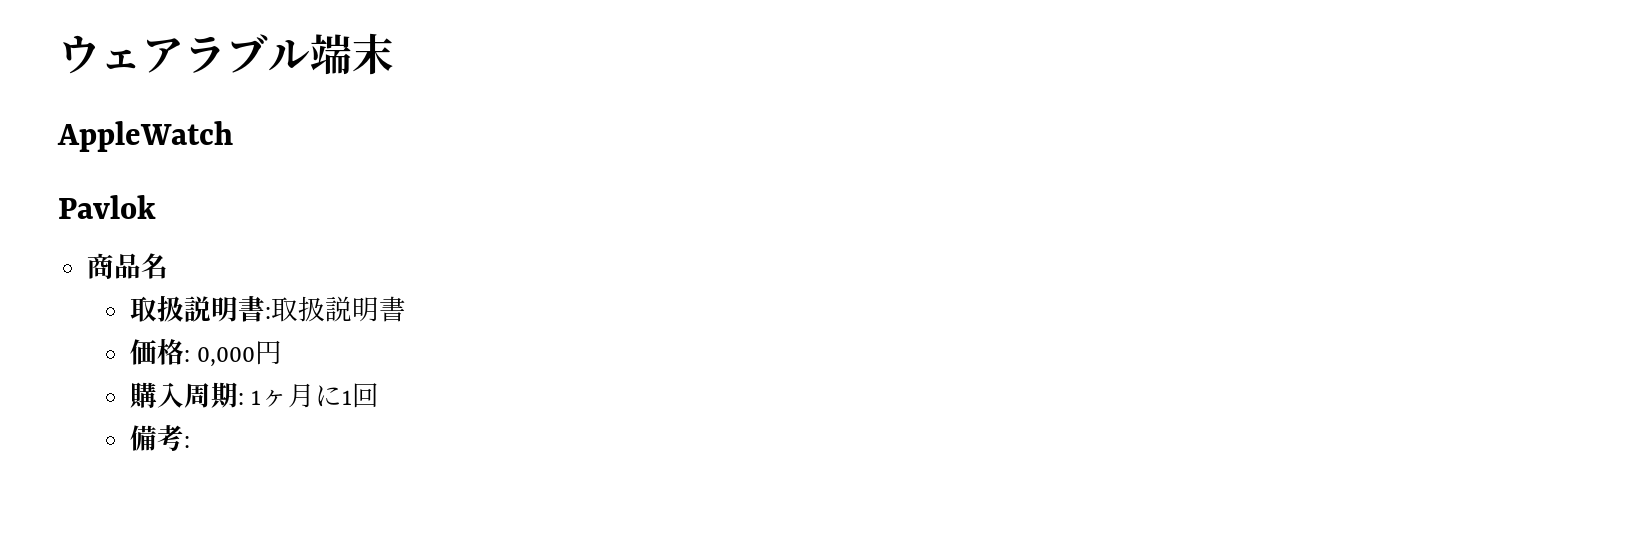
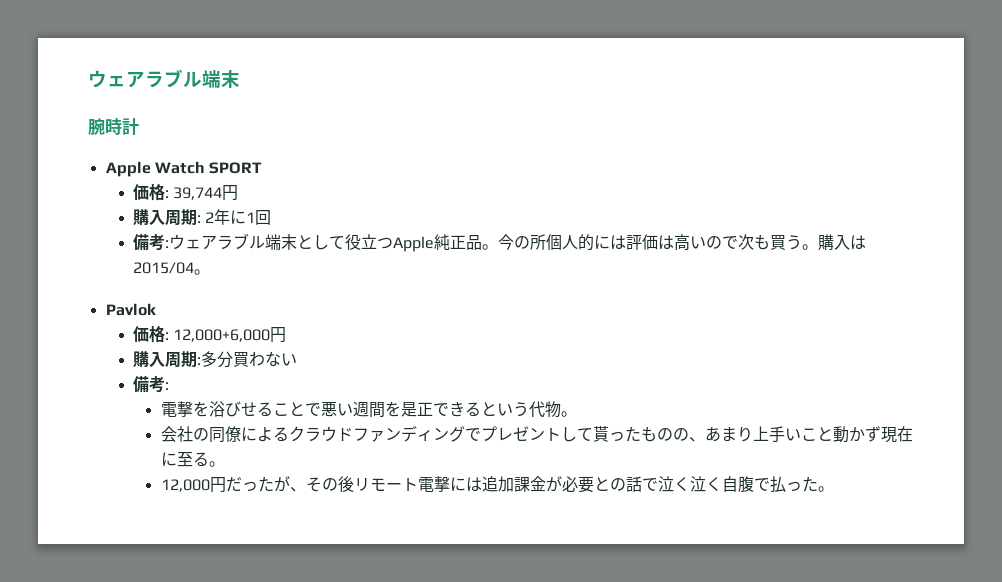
[57,121,233,152] [58,195,156,219] [87,253,169,279] [129,295,406,322] [129,338,283,367] [129,382,316,408] AppleWatch // Pavlok // 商品名 // 取扱説明書:取扱説明書 // 価格: 0,000円 // 購入周期: 1ヶ月 -> [88,118,139,135] [105,161,263,177] [133,183,239,201] [133,209,231,226] 腕時計 // Apple Watch SPORT // 価格: 39,744円 // 購入周期: 2年
(190, 442) none -> [169,233,867,252] [133,262,211,275] [105,303,156,316] [133,325,287,343] [133,351,298,368] [133,376,170,393] [160,401,577,418] [160,425,913,443] [160,452,225,467] [160,476,834,493] ウェアラブル端末として役立つApple純正品。今の所個人的には評価は高いので次も買う。購入は2015/04。 // Pavlok // 価格: 12,000+6,000円 // 購入周期:多分買わない // 備考: // 電撃を浴びせることで悪い週間を是正できるという代物。 // 会社の同僚によるクラウドファンディングでプレゼントして貰ったものの、あまり上手いこと動かず現在に至る。 // 12,000円だったが、その後リモート電撃には追加課金が必要との話で泣く泣く自腹で払った。

